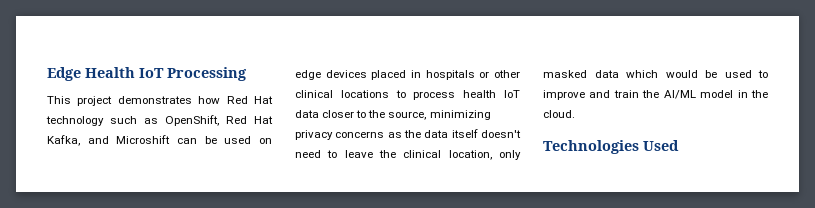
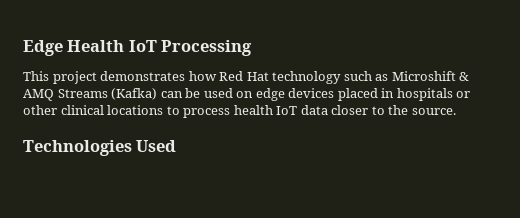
[165,115,273,126] [47,135,171,146] OpenShift, Red Hat Kafka, and Microshift -> [391,71,470,81] [23,88,158,101] Microshift & AMQ Streams (Kafka)
[388,110,491,120] [295,129,521,140] [295,150,521,160] [543,70,768,78] [543,90,768,100] [543,110,575,118] source, minimizing privacy concerns as the data itself doesn't need to leave the clinical location, only masked data which would be used to improve and train the AI/ML model in the cloud. -> [411,108,456,115] source.

